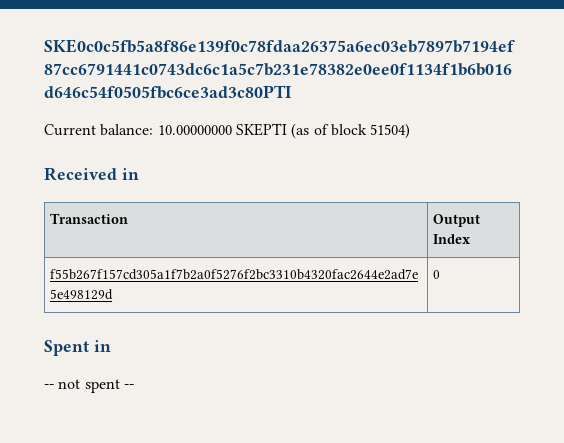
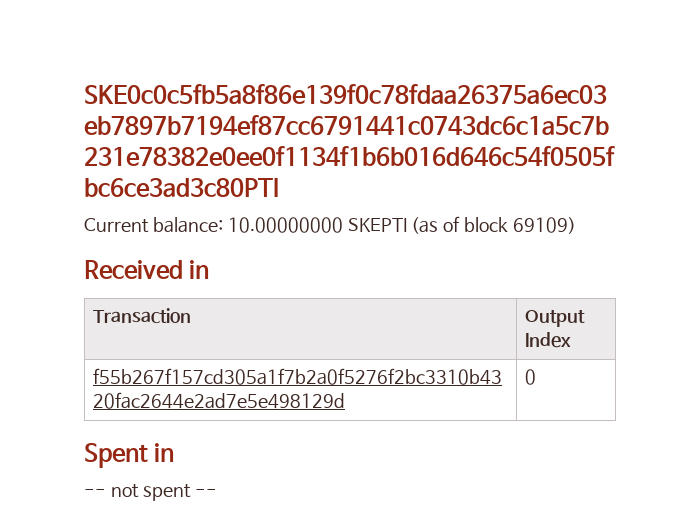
[370,123,411,139] 51504) -> [512,217,576,234] 69109)

